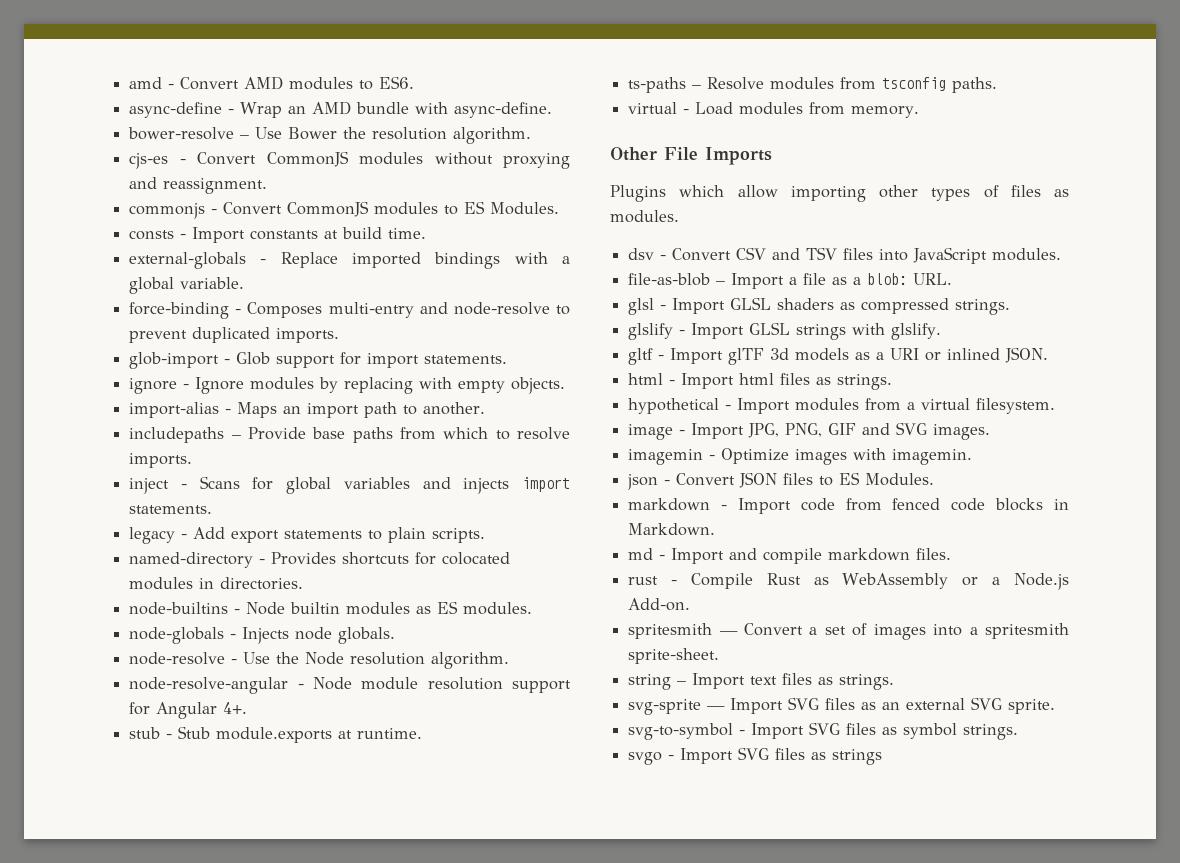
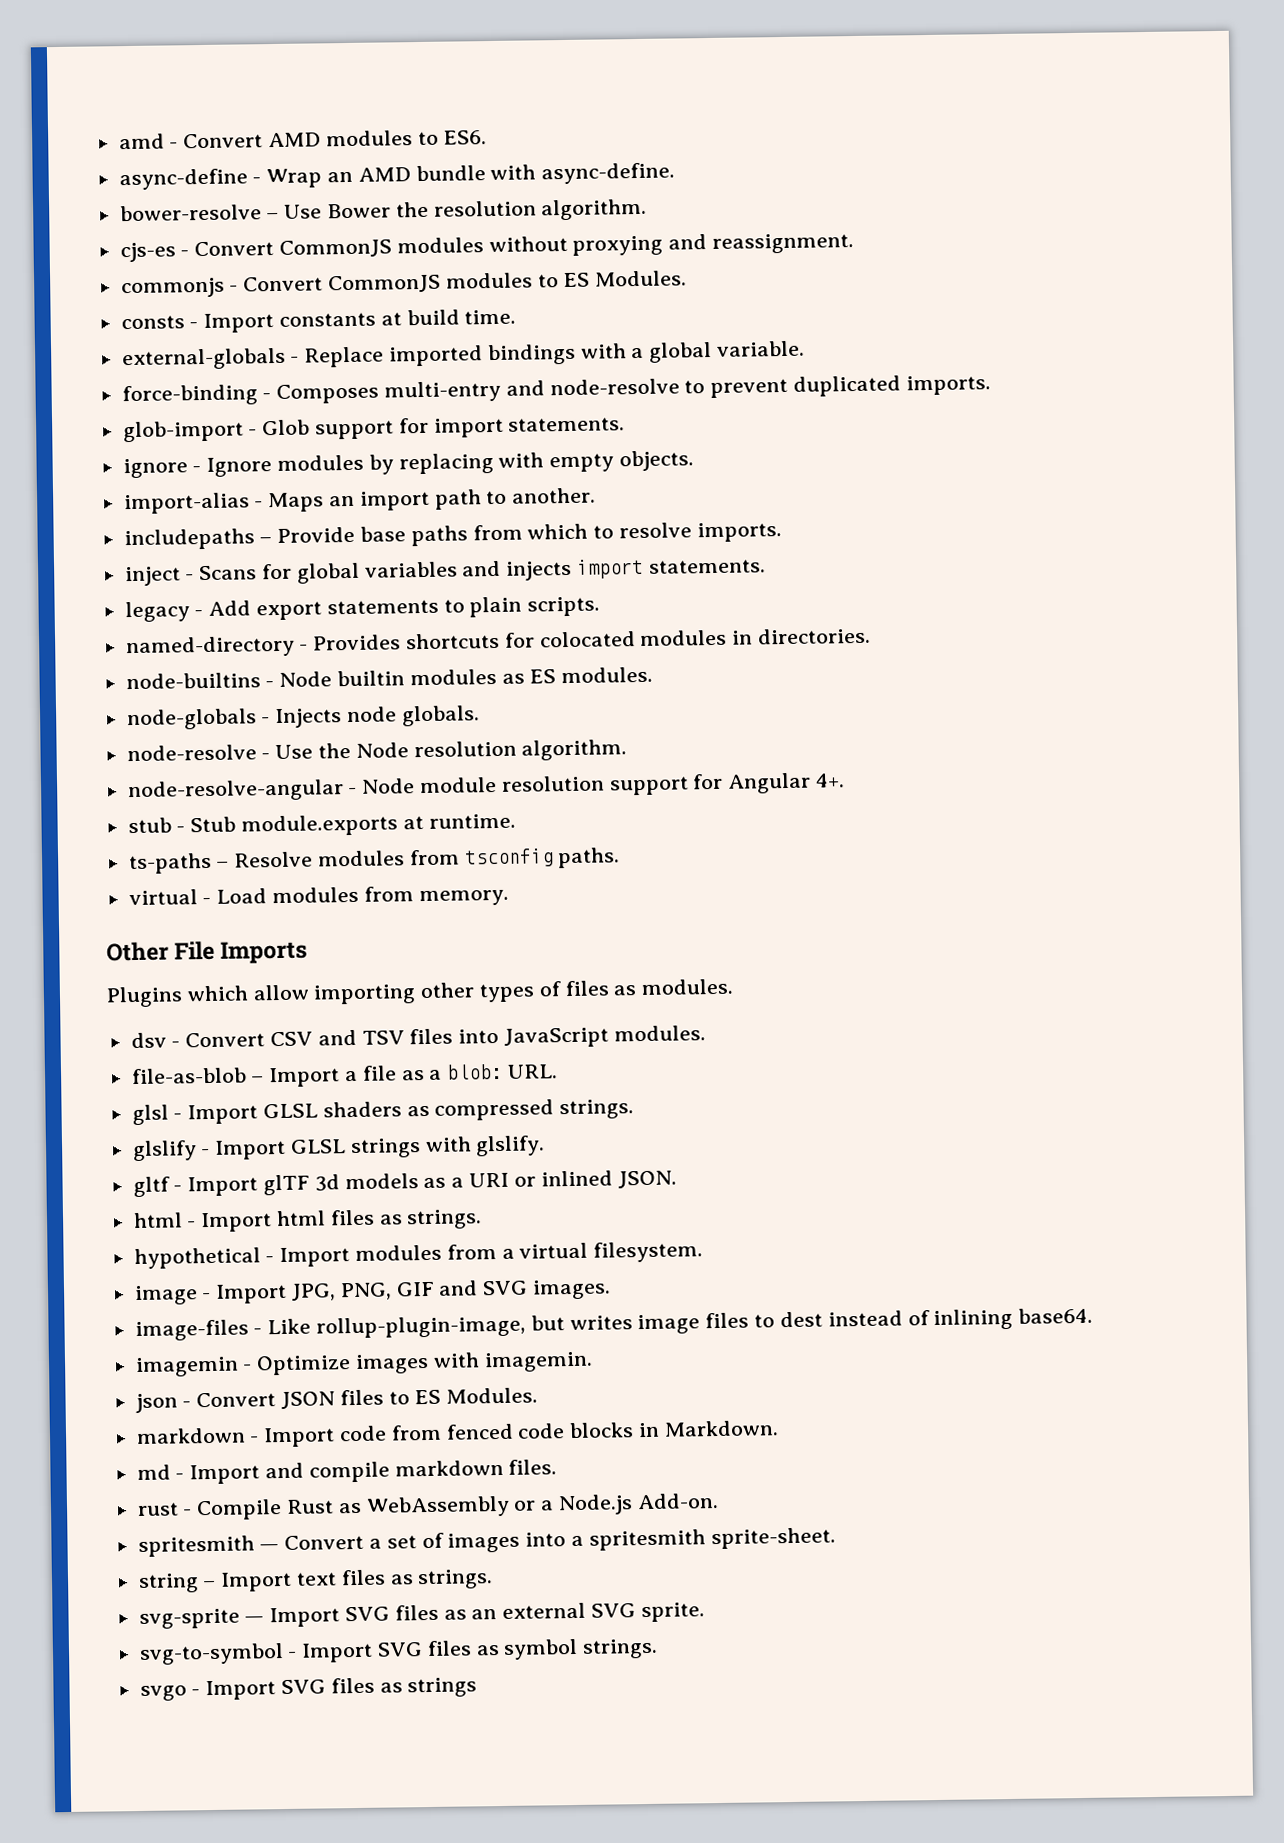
(991, 432) none -> [134,1307,1094,1342] // image-files - Like rollup-plugin-image, but writes image files to dest instead of inlining base64.

